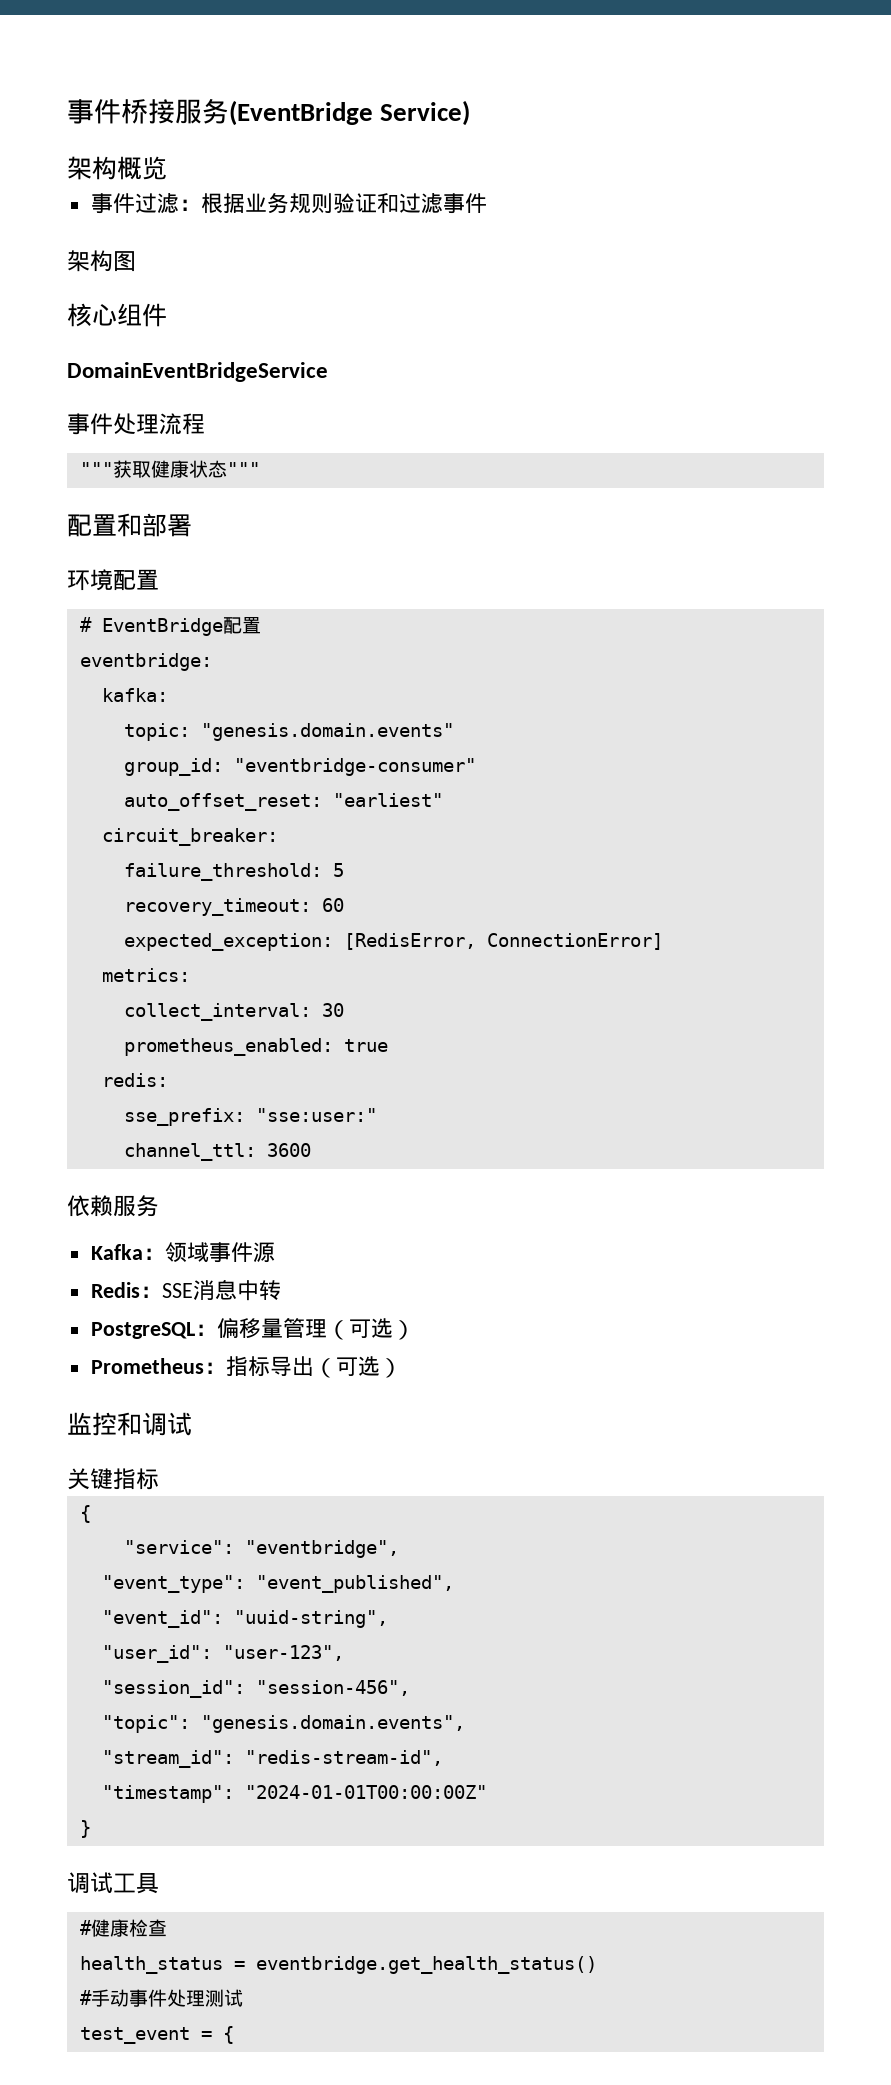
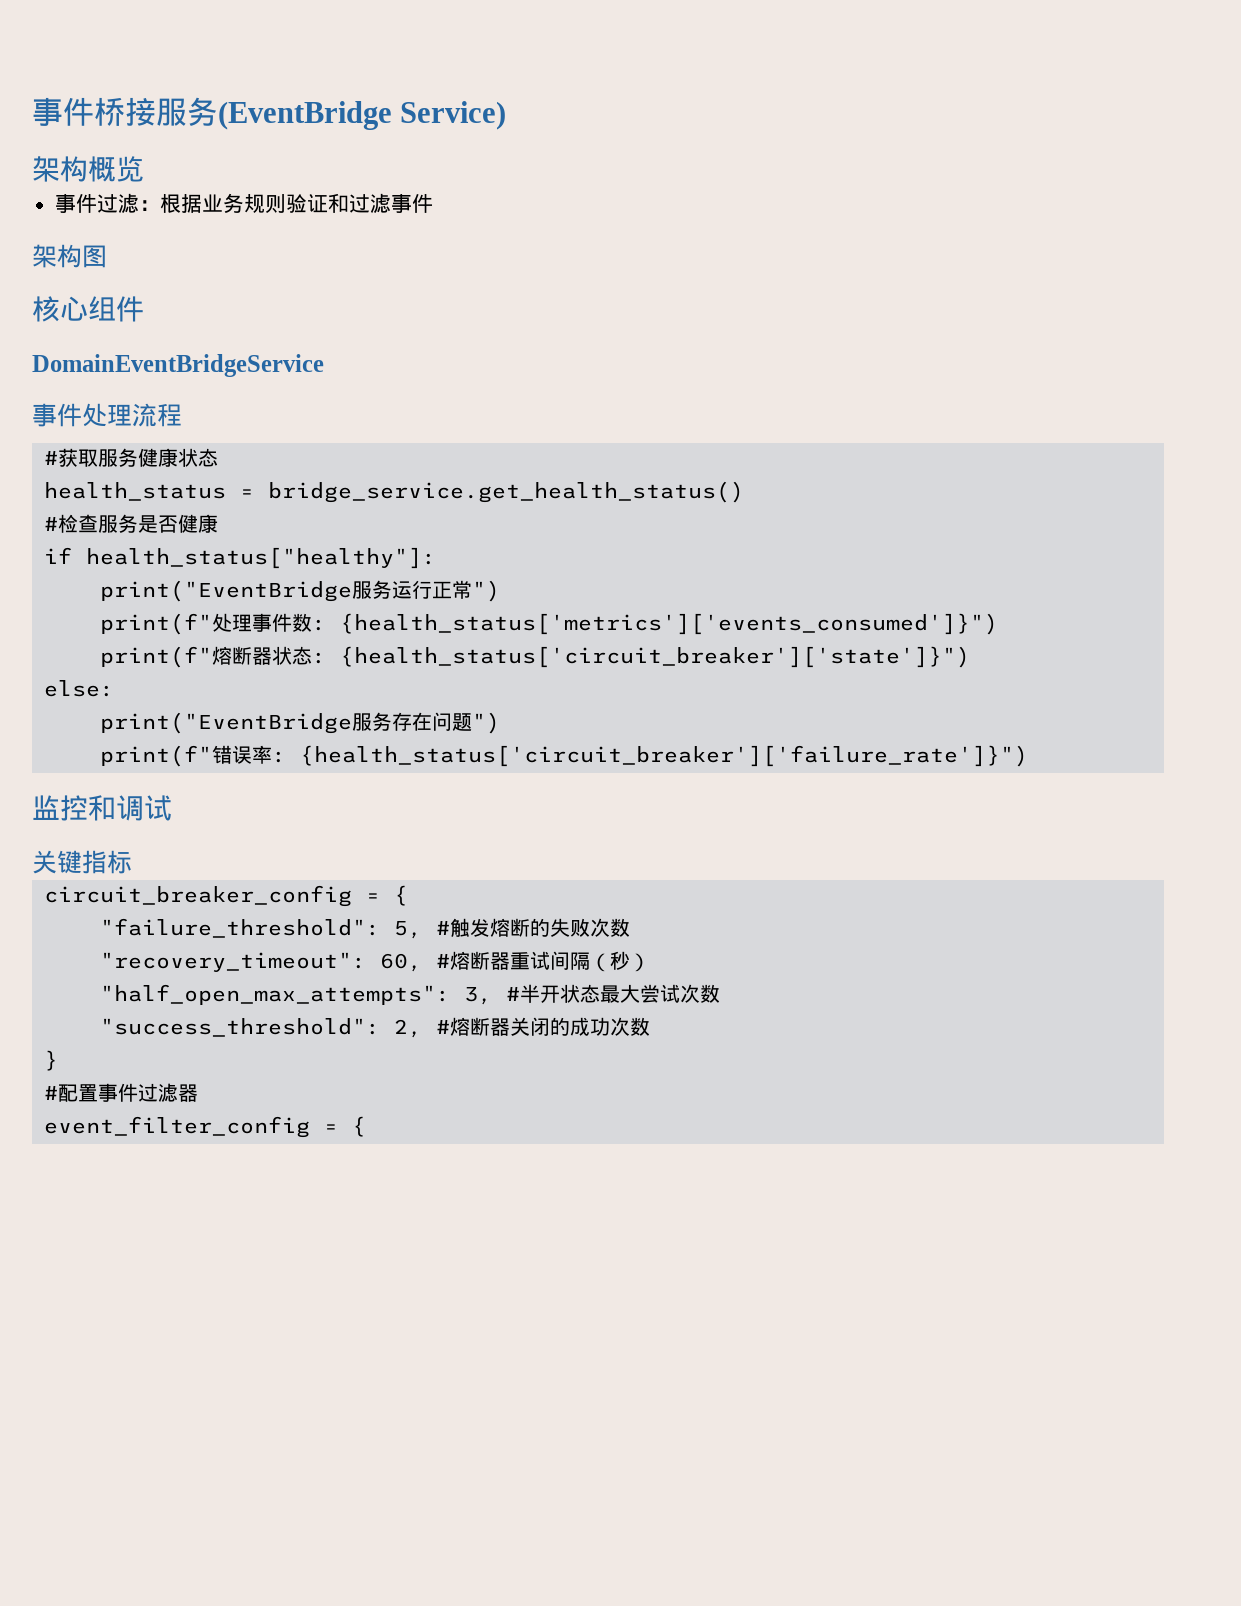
[79,460,151,478] """获取 -> [44,448,139,467] #获取服务
[226,462,260,476] [67,513,192,537] [67,569,159,591] [79,617,261,636] [79,653,212,671] [101,688,168,702] [123,723,454,741] [123,758,476,776] [123,793,443,811] [101,828,278,846] [123,863,344,881] [123,898,344,916] [123,933,663,951] [101,968,190,982] [123,1003,344,1021] [123,1038,388,1056] [101,1073,168,1087] [123,1108,377,1126] [123,1143,311,1161] [67,1195,159,1217] [90,1242,275,1263] [90,1279,281,1301] [90,1318,415,1340] [90,1356,402,1378] """ // 配置和部署 // 环境配置 // # EventBridge配置 // eventbridge: // kafka: // topic: "genesis.domain.events" // group_id: "eventbridge-consumer" // auto_offset_reset: "earliest" // circuit_breaker: // failure_threshold: 5 // recovery_timeout: 60 // expected_exception: [RedisError, ConnectionError] // metrics: // collect_interval: 30 // prometheus_enabled: true // redis: // sse_prefix: "sse:user:" // channel_ttl: 3600 // 依赖服务 // Kafka：领域事件源 // Redis：SSE消息中转 // PostgreSQL：偏移量管理（可选） // Prometheus：指标导出（可选） -> [44,481,745,503] [44,514,219,533] [44,547,437,569] [100,580,501,602] [100,613,999,635] [100,646,971,668] [44,680,115,697] [100,712,501,734] [100,745,1029,767] // health_status = bridge_service.get_health_status() // #检查服务是否健康 // if health_status["healthy"]: // print("EventBridge服务运行正常") // print(f"处理事件数: {health_status['metrics']['events_consumed']}") // print(f"熔断器状态: {health_status['circuit_breaker']['state']}") // else: // print("EventBridge服务存在问题") // print(f"错误率: {health_status['circuit_breaker']['failure_rate']}")
(159, 1479) none -> [44,885,381,907] circuit_breaker_config =
[123,1540,399,1558] [101,1575,454,1593] [101,1610,388,1628] [101,1645,344,1663] [101,1680,410,1698] [101,1715,465,1733] [101,1750,443,1768] [101,1785,487,1803] "service": "eventbridge", // "event_type": "event_published", // "event_id": "uuid-string", // "user_id": "user-123", // "session_id": "session-456", // "topic": "genesis.domain.events", // "stream_id": "redis-stream-id", // "timestamp": "2024-01-01T00:00:00Z" -> [100,918,631,939] [100,951,651,972] [100,984,721,1005] [100,1017,651,1038] "failure_threshold": 5, #触发熔断的失败次数 // "recovery_timeout": 60, #熔断器重试间隔（秒） // "half_open_max_attempts": 3, #半开状态最大尝试次数 // "success_threshold": 2, #熔断器关闭的成功次数
[67,1872,159,1894] [79,1919,167,1937] [79,1956,597,1974] [79,1989,243,2007] [79,2027,190,2044] // 调试工具 // #健康检查 // health_status = eventbridge.get_health_status() // #手动事件处理测试 // test_event -> [44,1083,199,1102] [44,1116,311,1138] // #配置事件过滤器 // event_filter_config

